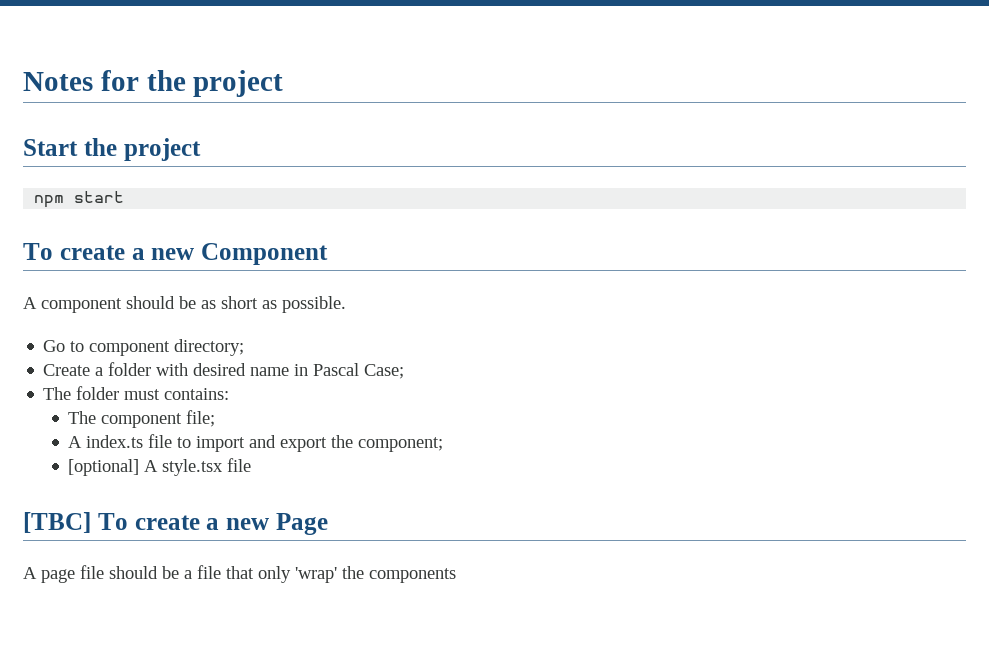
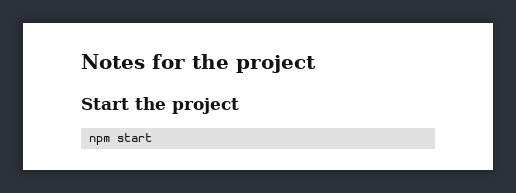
[23,243,328,265] [23,296,346,313] [43,339,245,356] [43,362,405,379] [43,386,230,400] [68,410,216,428] [68,434,444,452] [68,458,252,476] [23,512,328,535] [23,565,456,583] // To create a new Component // A component should be as short as possible. // Go to component directory; // Create a folder with desired name in Pascal Case; // The folder must contains: // The component file; // A index.ts file to import and export the component; // [optional] A style.tsx file // [TBC] To create a new Page // A page file should be a file that only 'wrap' the components -> (152, 137) none

